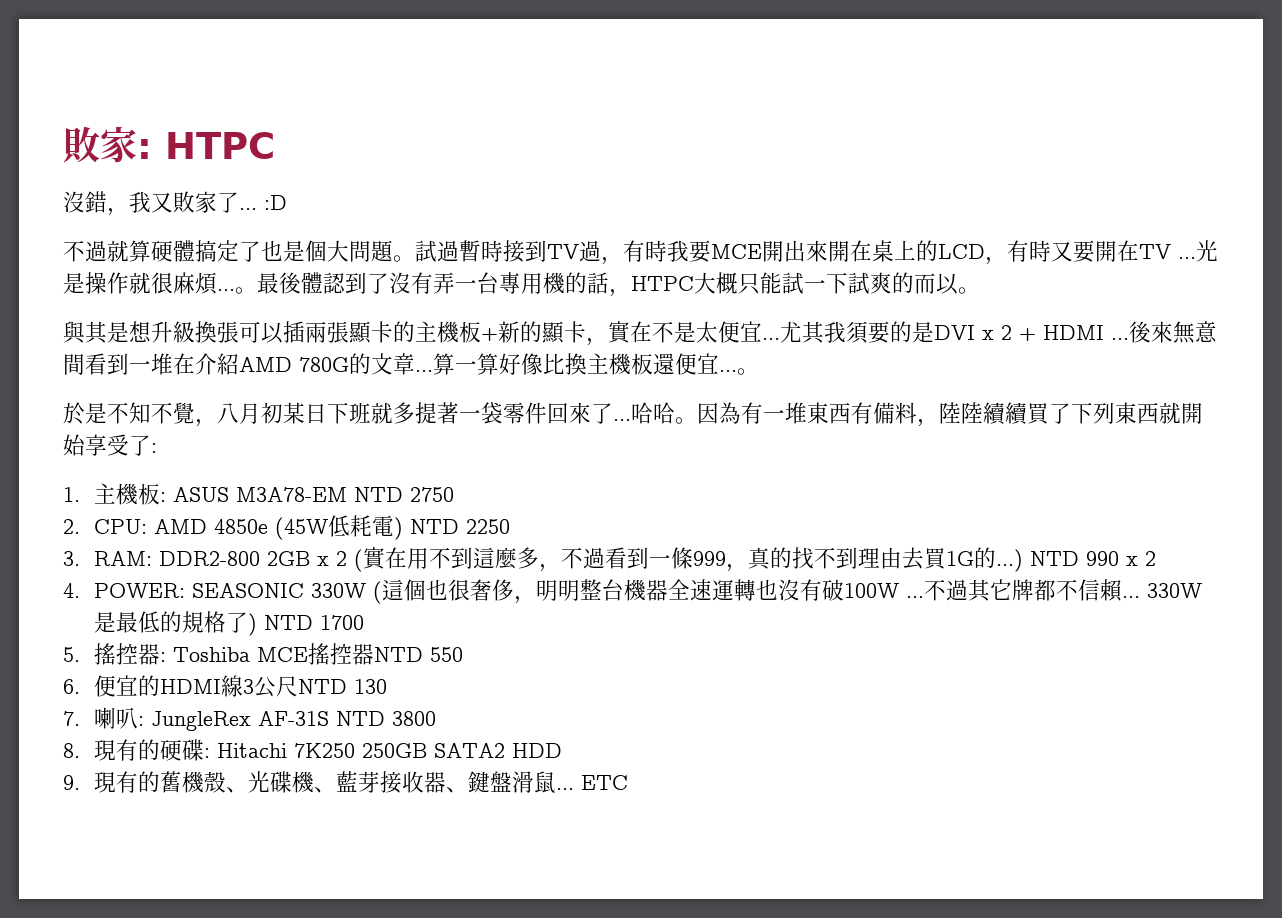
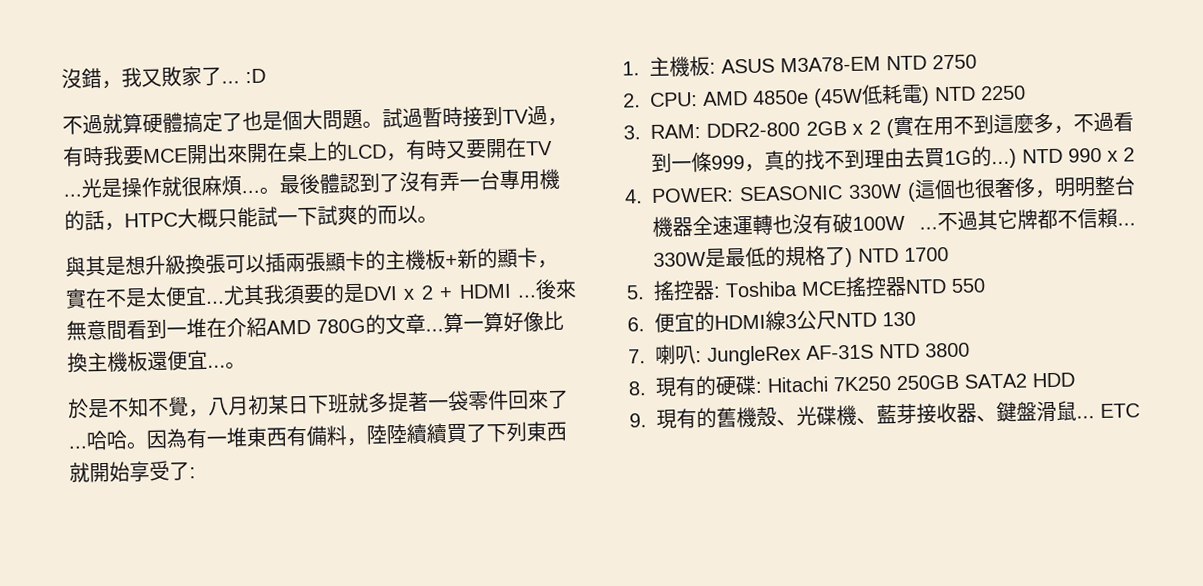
[63,126,275,163] 敗家: HTPC // -> (61, 78) none

